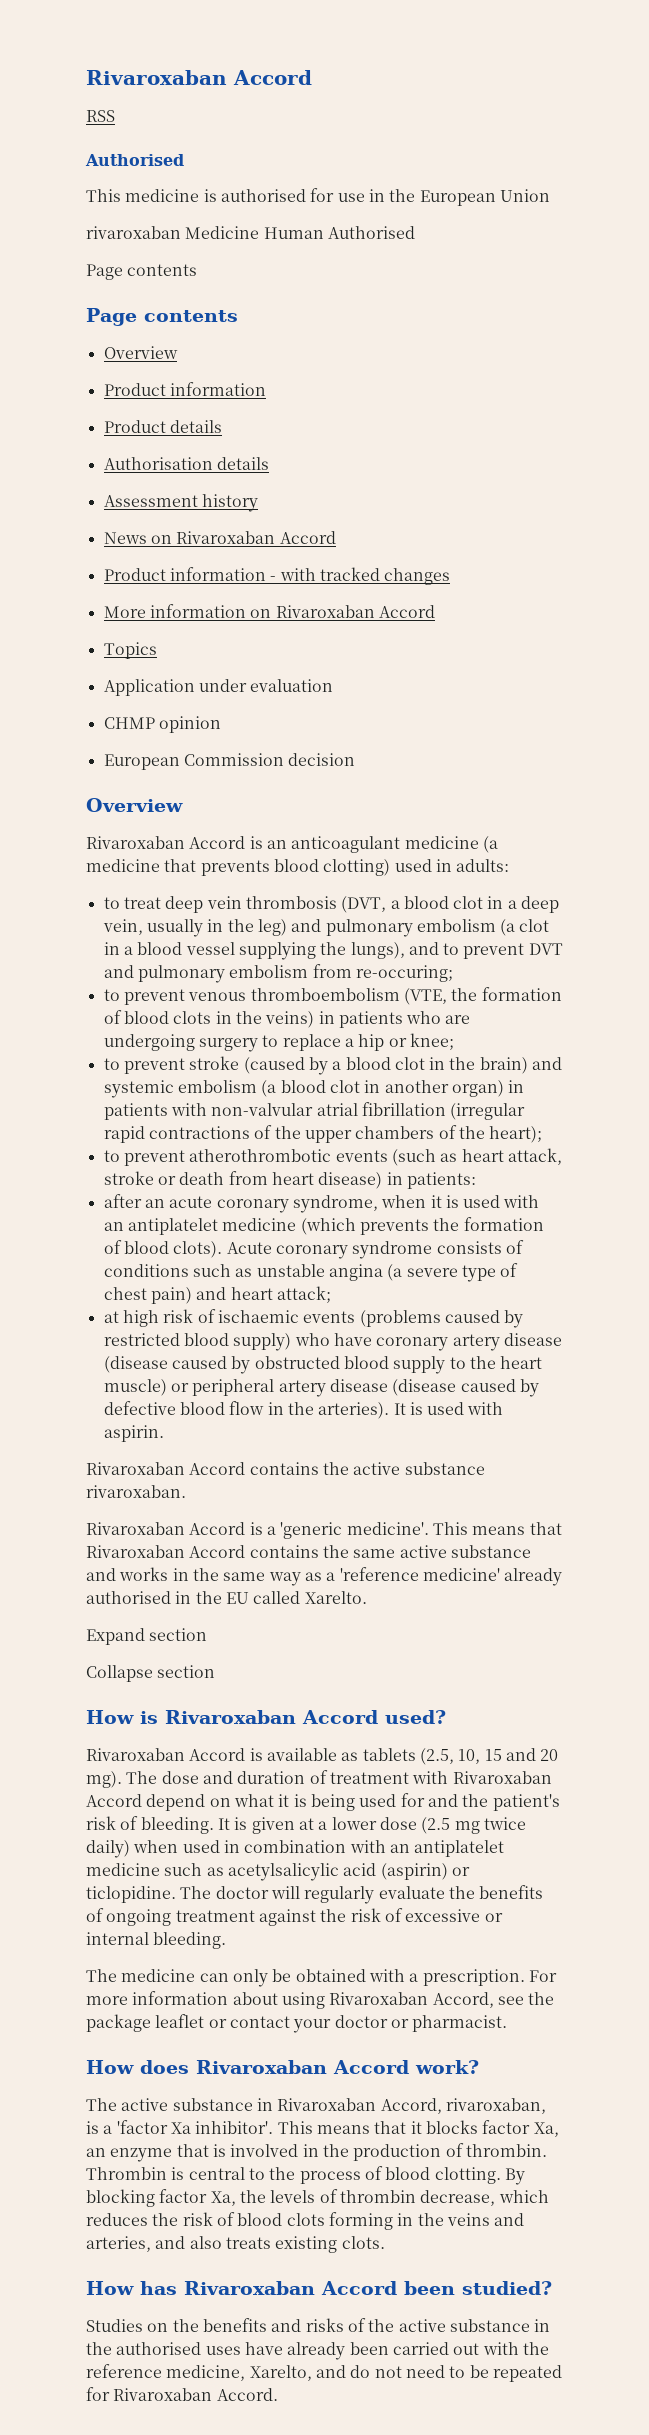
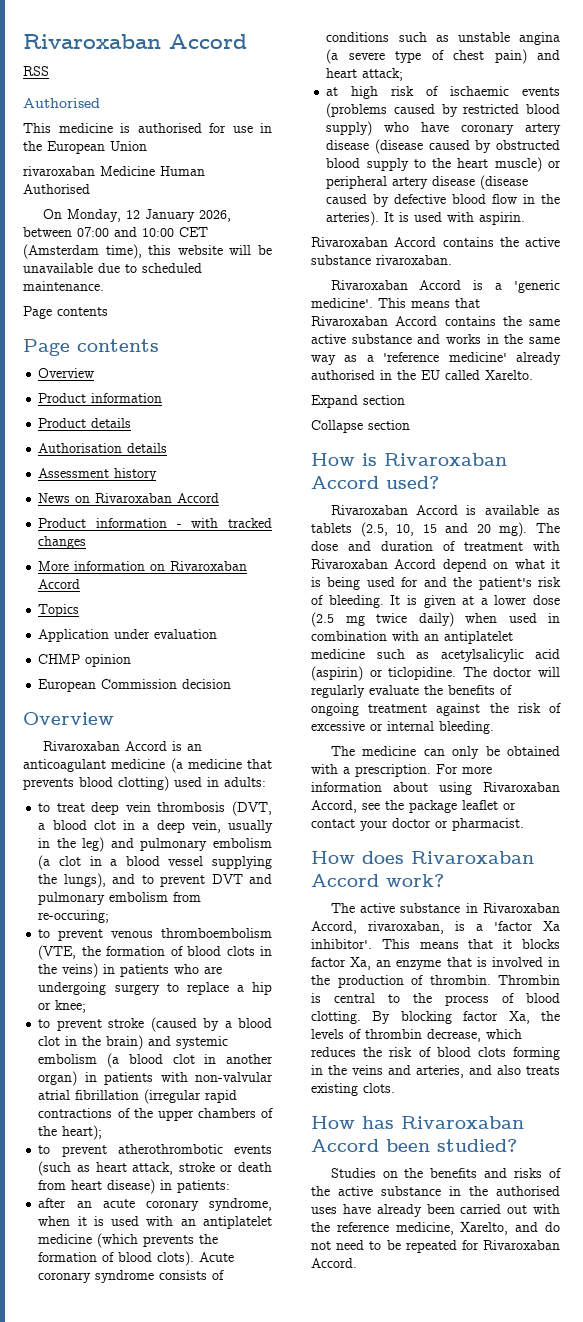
(415, 232) none -> [42,209,231,222] [23,227,208,237] [23,244,272,259] [23,263,202,273] [23,281,104,291] // On Monday, 12 January 2026, between 07:00 and 10:00 CET (Amsterdam time), this website will be unavailable due to scheduled maintenance.

